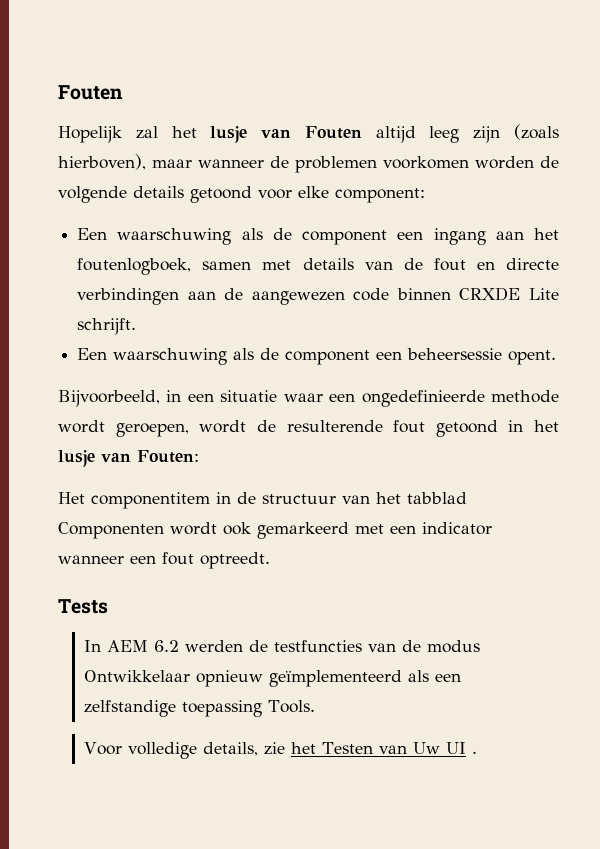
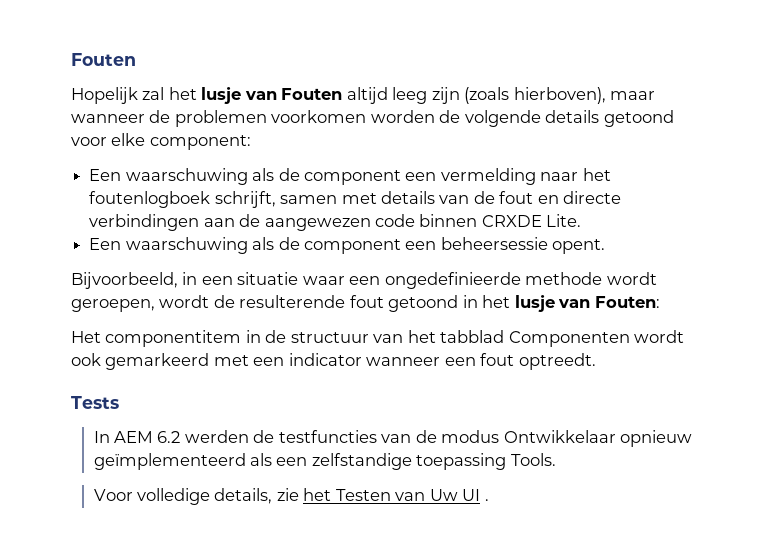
[433,228,559,245] [77,258,192,275] ingang aan het foutenlogboek, -> [440,168,611,185] [89,191,276,208] vermelding naar het foutenlogboek schrijft,
[529,288,559,300] [77,318,137,335] Lite schrijft. -> [546,214,582,227] Lite.

